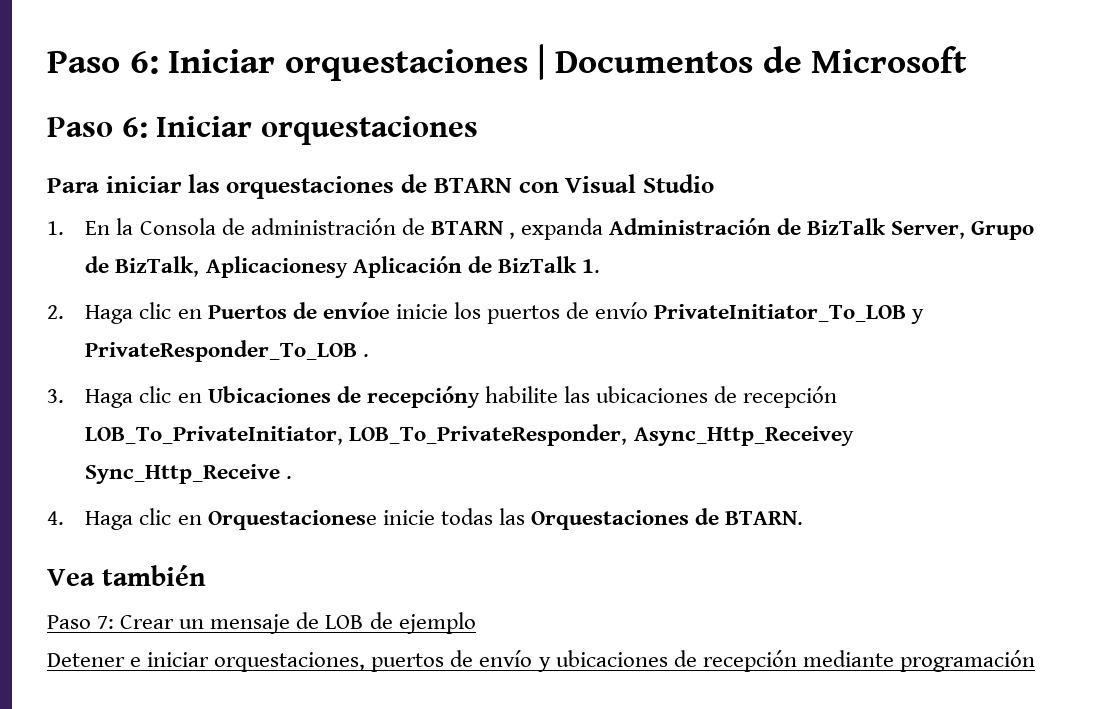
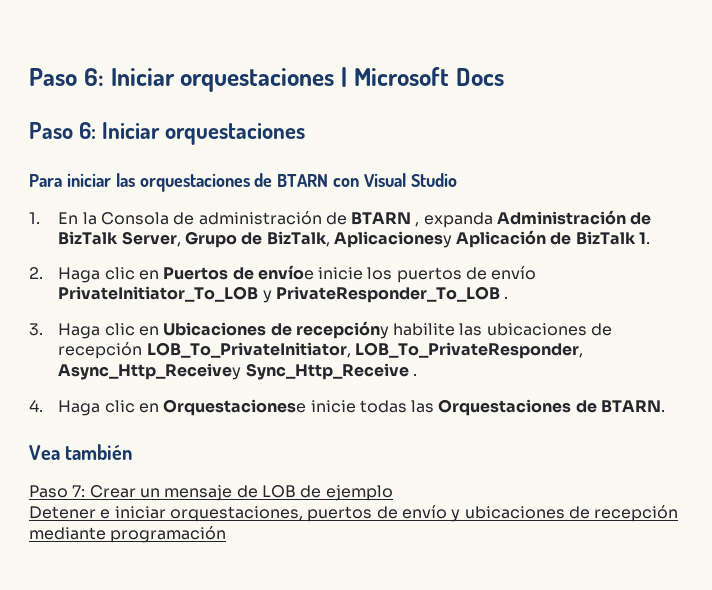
[554,46,802,73] Documentos de -> (347, 77) none
(968, 59) none -> [455,68,504,86] Docs

